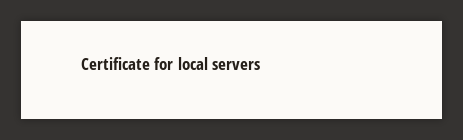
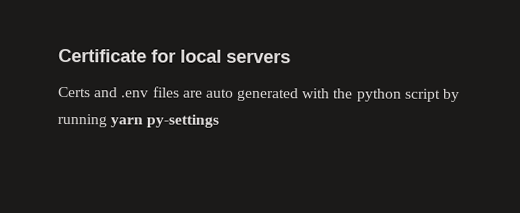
(261, 65) none -> [58,86,461,103] [57,113,220,128] // Certs and .env files are auto generated with the python script by running yarn py-settings

